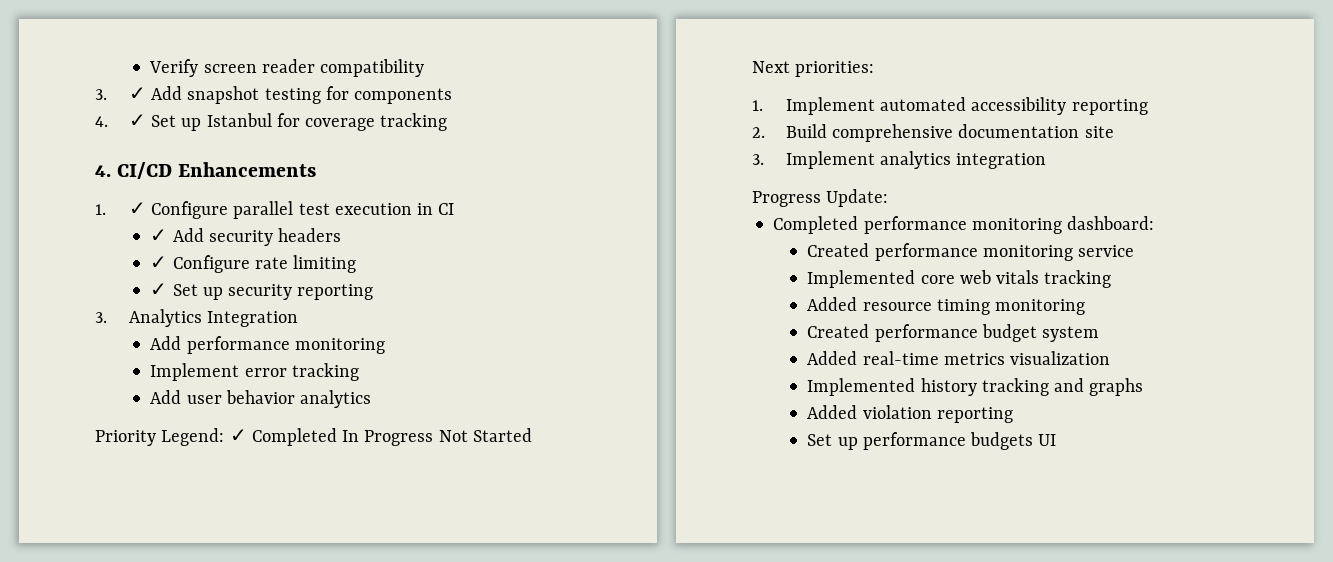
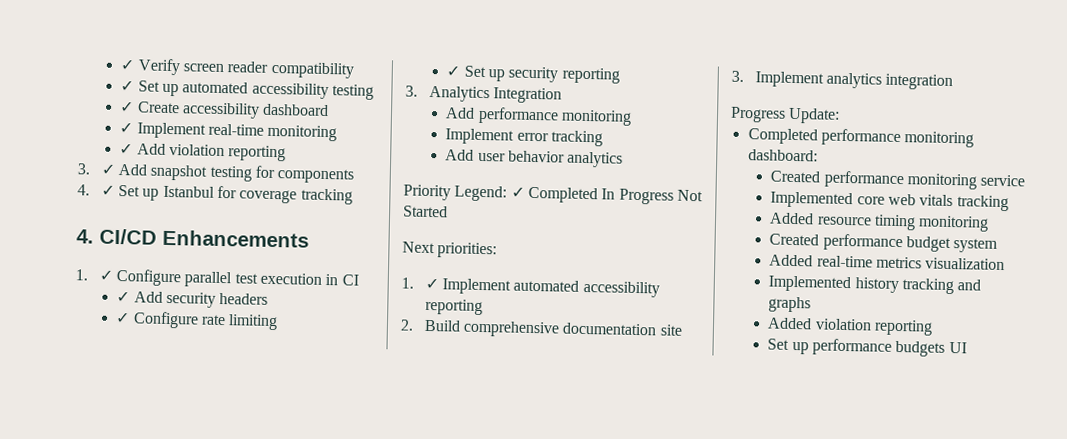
(149, 68) none -> [120,59,136,71] ✓
(425, 68) none -> [120,80,374,100] [119,101,330,119] [119,122,338,142] [119,143,287,162] // ✓ Set up automated accessibility testing // ✓ Create accessibility dashboard // ✓ Implement real-time monitoring // ✓ Add violation reporting
(763, 105) none -> [424,277,439,290] ✓

